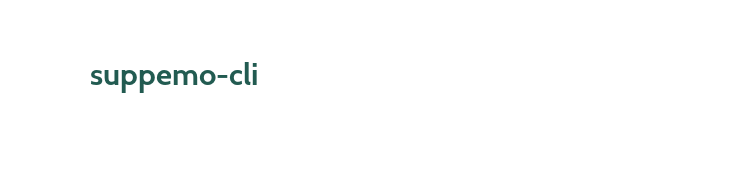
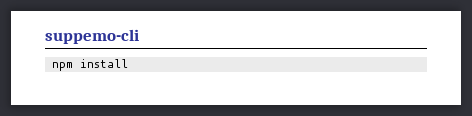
(258, 77) none -> [52,59,129,71] // npm install

